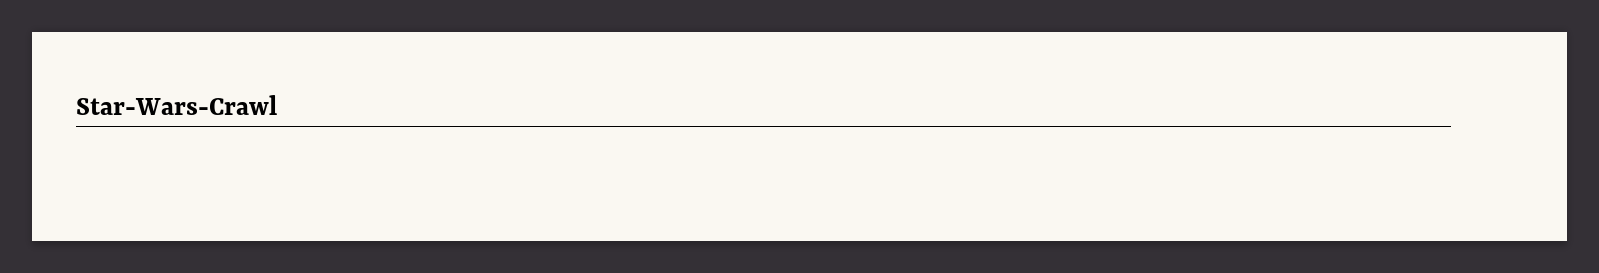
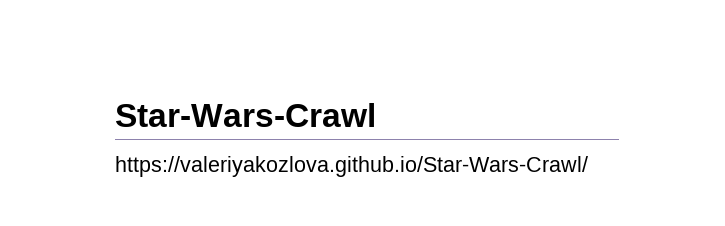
(277, 105) none -> [115,156,588,177] // https://valeriyakozlova.github.io/Star-Wars-Crawl/

